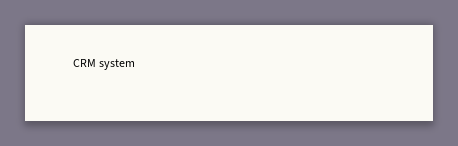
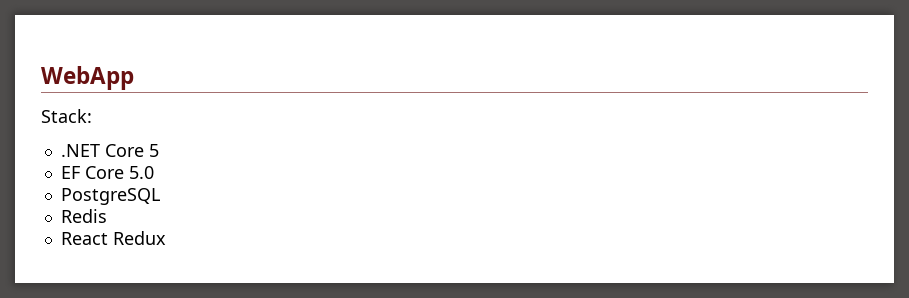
[73,59,136,70] CRM system -> [41,66,134,90] [41,109,92,123] [60,144,159,157] [60,166,154,179] [60,188,160,205] [60,209,107,223] [60,231,166,245] WebApp // Stack: // .NET Core 5 // EF Core 5.0 // PostgreSQL // Redis // React Redux

